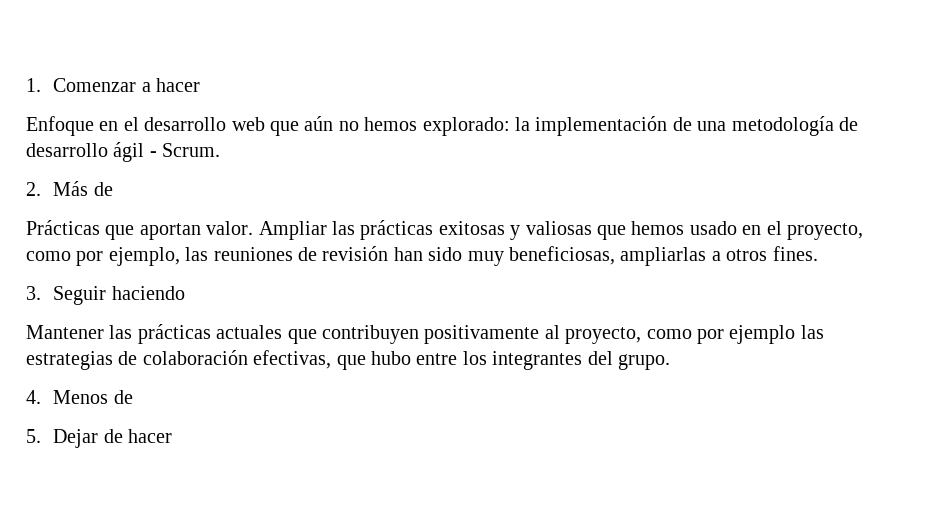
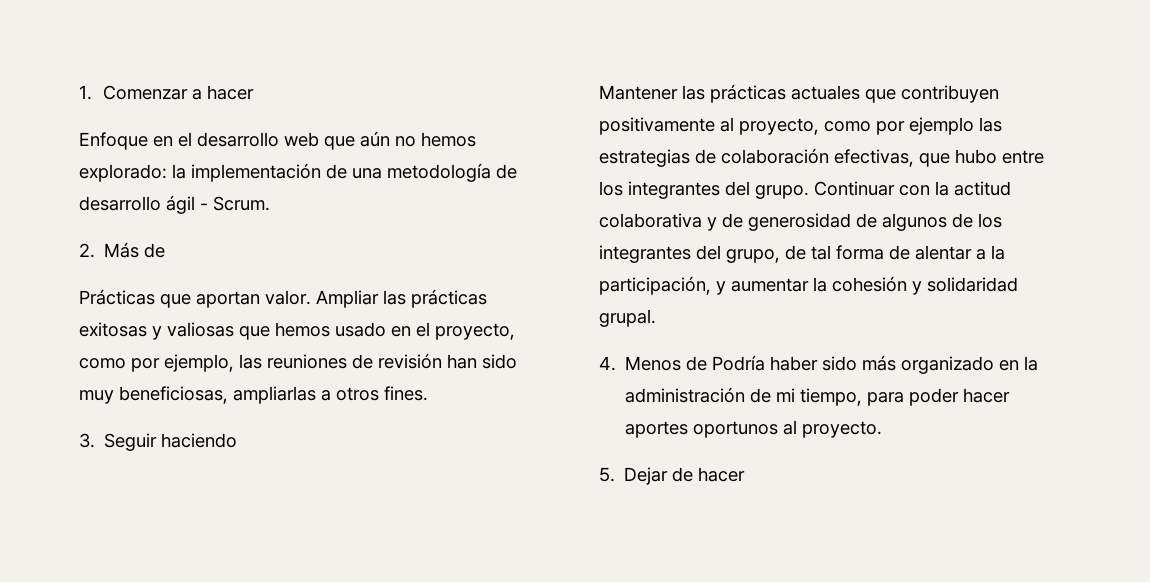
[26,390,133,404] // 4. Menos de -> [814,181,1011,196] [599,213,1002,231] [599,245,1005,263] [599,276,1018,295] [599,309,656,327] [599,355,1039,374] [625,387,1011,406] [625,420,883,438] Continuar con la actitud colaborativa y de generosidad de algunos de los integrantes del grupo, de tal forma de alentar a la participación, y aumentar la cohesión y solidaridad grupal. // 4. Menos de Podría haber sido más organizado en la administración de mi tiempo, para poder hacer aportes oportunos al proyecto.

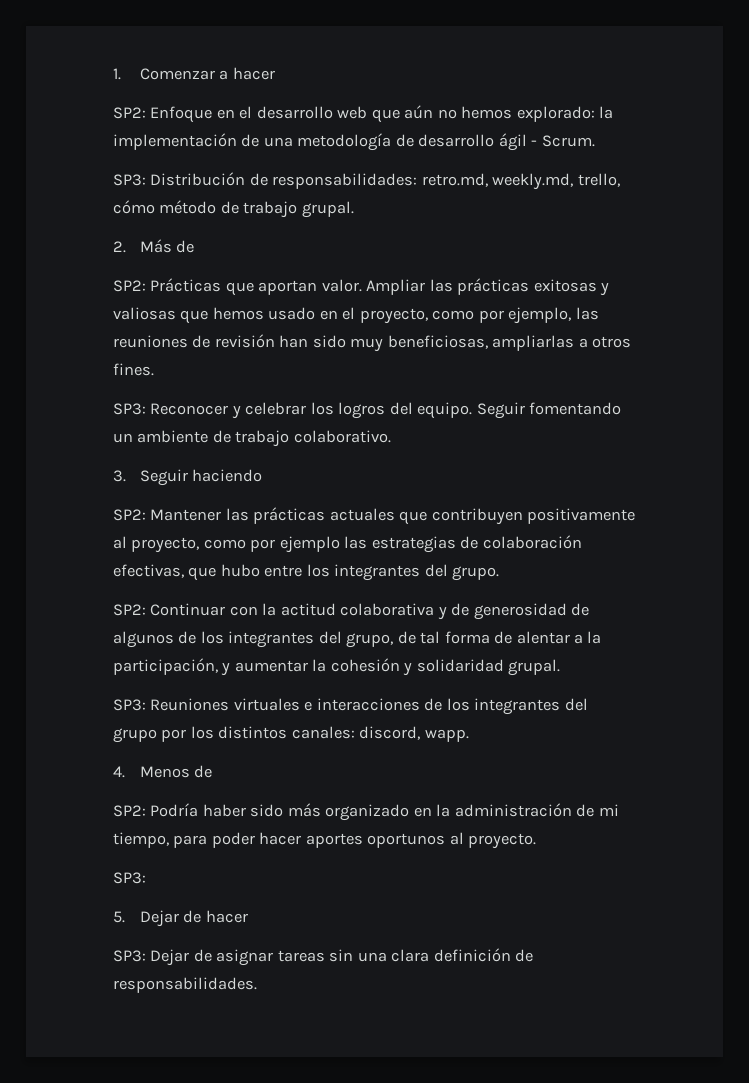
(254, 92) none -> [113,107,146,119] SP2:
(270, 203) none -> [113,172,620,190] [113,200,354,218] // SP3: Distribución de responsabilidades: retro.md, weekly.md, trello, cómo método de trabajo grupal.
(166, 250) none -> [113,280,146,292] SP2:
(428, 393) none -> [113,402,622,419] [113,430,391,447] // SP3: Reconocer y celebrar los logros del equipo. Seguir fomentando un ambiente de trabajo colaborativo.
(238, 440) none -> [113,509,146,521] SP2:
(809, 192) none -> [113,604,146,616] // SP2:
(656, 318) none -> [113,698,588,715] [113,726,469,743] // SP3: Reuniones virtuales e interacciones de los integrantes del grupo por los distintos canales: discord, wapp.
(708, 363) none -> [113,805,146,817] // SP2:
(883, 429) none -> [113,872,146,884] // SP3:
(746, 474) none -> [113,948,534,966] [113,977,257,993] // SP3: Dejar de asignar tareas sin una clara definición de responsabilidades.

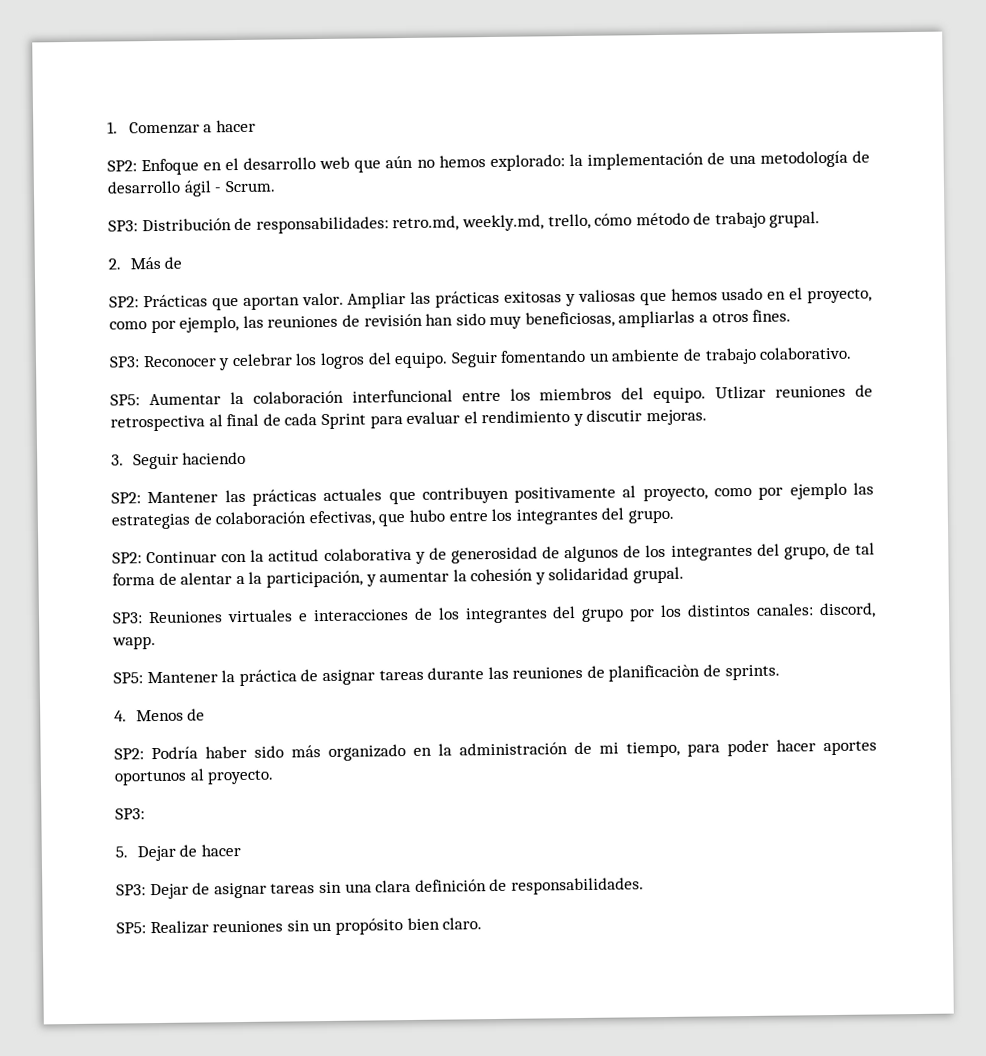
(391, 436) none -> [110,384,873,406] [110,409,708,432] // SP5: Aumentar la colaboración interfuncional entre los miembros del equipo. Utlizar reuniones de retrospectiva al final de cada Sprint para evaluar el rendimiento y discutir mejoras.
(469, 735) none -> [113,664,780,687] // SP5: Mantener la práctica de asignar tareas durante las reuniones de planificaciòn de sprints.
(257, 985) none -> [116,917,483,935] // SP5: Realizar reuniones sin un propósito bien claro.

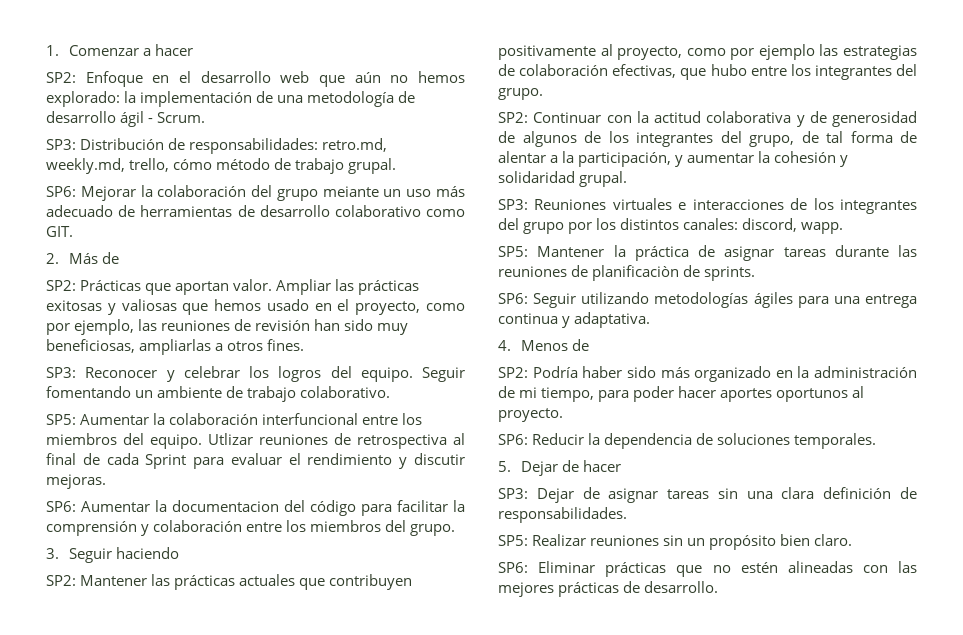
(821, 219) none -> [46,185,465,201] [46,205,465,217] [46,226,73,237] // SP6: Mejorar la colaboración del grupo meiante un uso más adecuado de herramientas de desarrollo colaborativo como GIT.
(708, 417) none -> [46,500,465,516] [46,520,456,536] // SP6: Aumentar la documentacion del código para facilitar la comprensión y colaboración entre los miembros del grupo.
(780, 672) none -> [498,292,917,308] [498,312,651,328] // SP6: Seguir utilizando metodologías ágiles para una entrega continua y adaptativa.
[115,808,145,820] SP3: -> [498,433,877,449] SP6: Reducir la dependencia de soluciones temporales.
(483, 923) none -> [498,561,917,577] [498,581,719,597] // SP6: Eliminar prácticas que no estén alineadas con las mejores prácticas de desarrollo.

